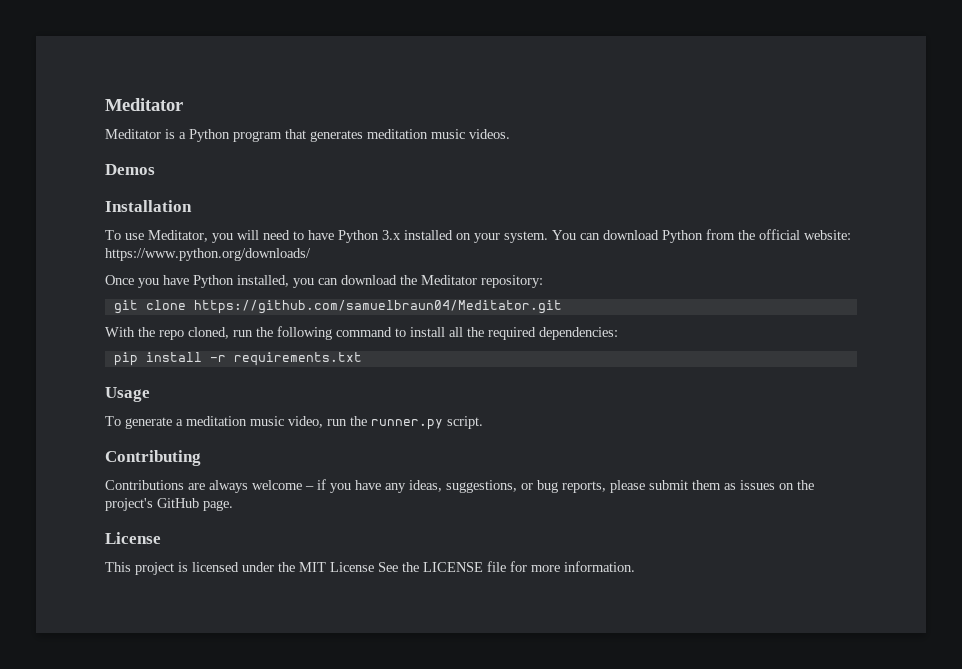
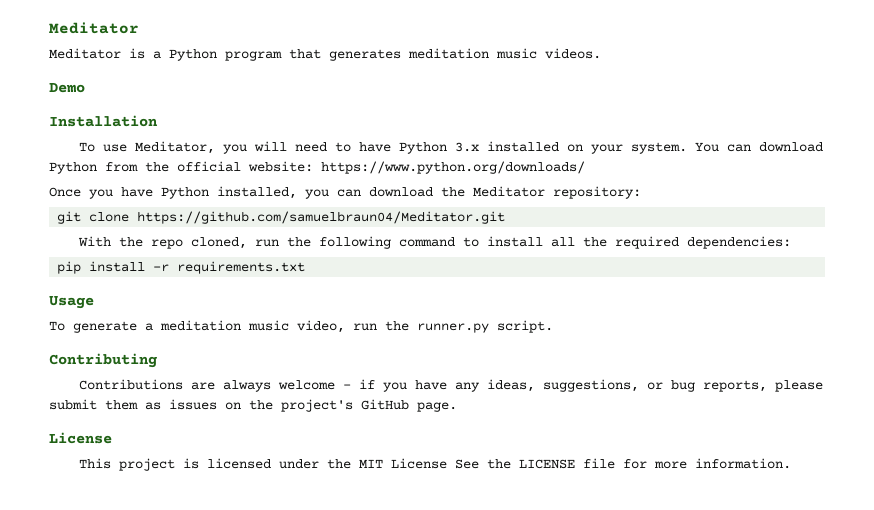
[105,164,155,175] Demos -> [49,83,85,93] Demo

